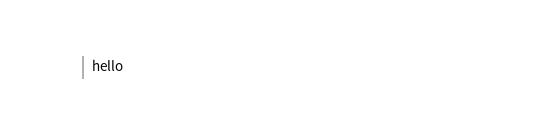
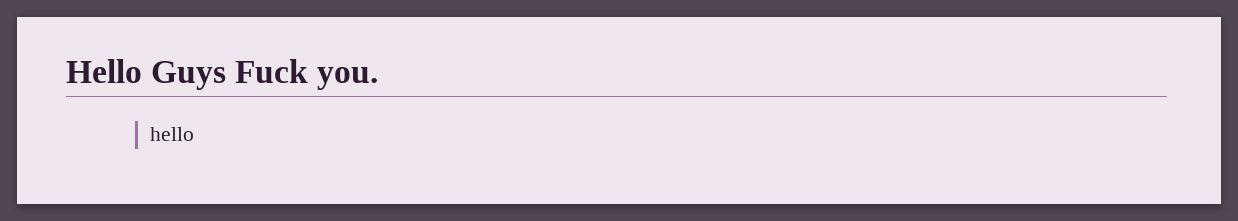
(91, 65) none -> [66,59,379,90] Hello Guys Fuck you. //

